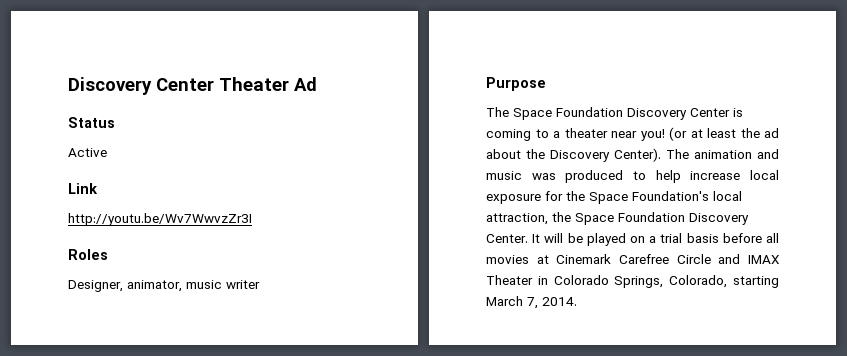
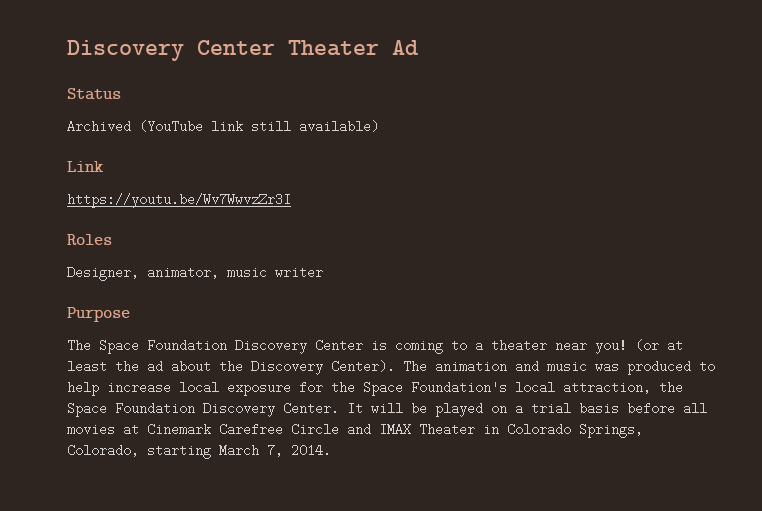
[68,148,107,157] Active -> [67,120,379,133] Archived (YouTube link still available)
[68,213,252,226] http://youtu.be/Wv7WwvzZr3I -> [67,193,291,208] https://youtu.be/Wv7WwvzZr3I

